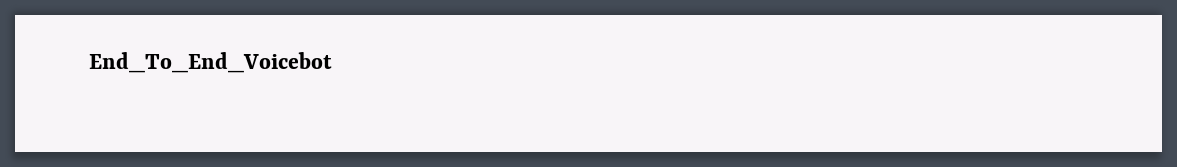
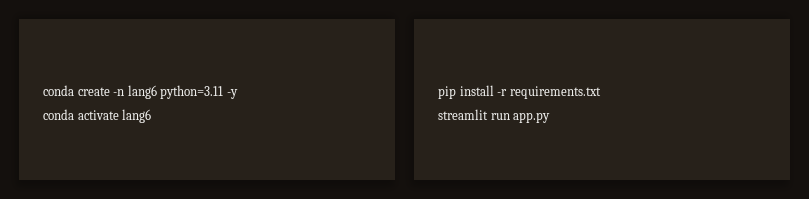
[89,52,332,73] End_To_End_Voicebot -> [43,85,238,99] [43,109,152,123] [438,85,601,99] [438,109,551,123] conda create -n lang6 python=3.11 -y // conda activate lang6 // pip install -r requirements.txt // streamlit run app.py

